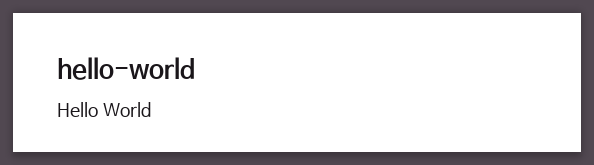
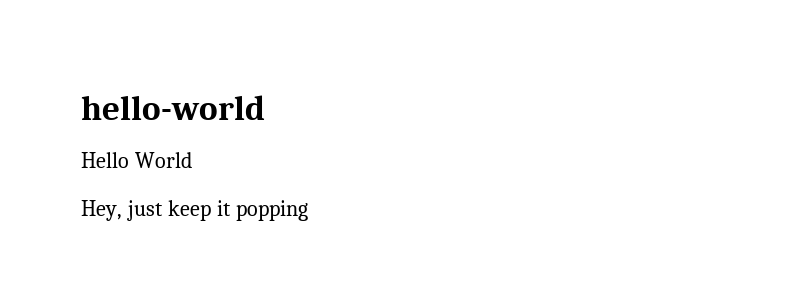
(152, 109) none -> [81,200,308,221] // Hey, just keep it popping

